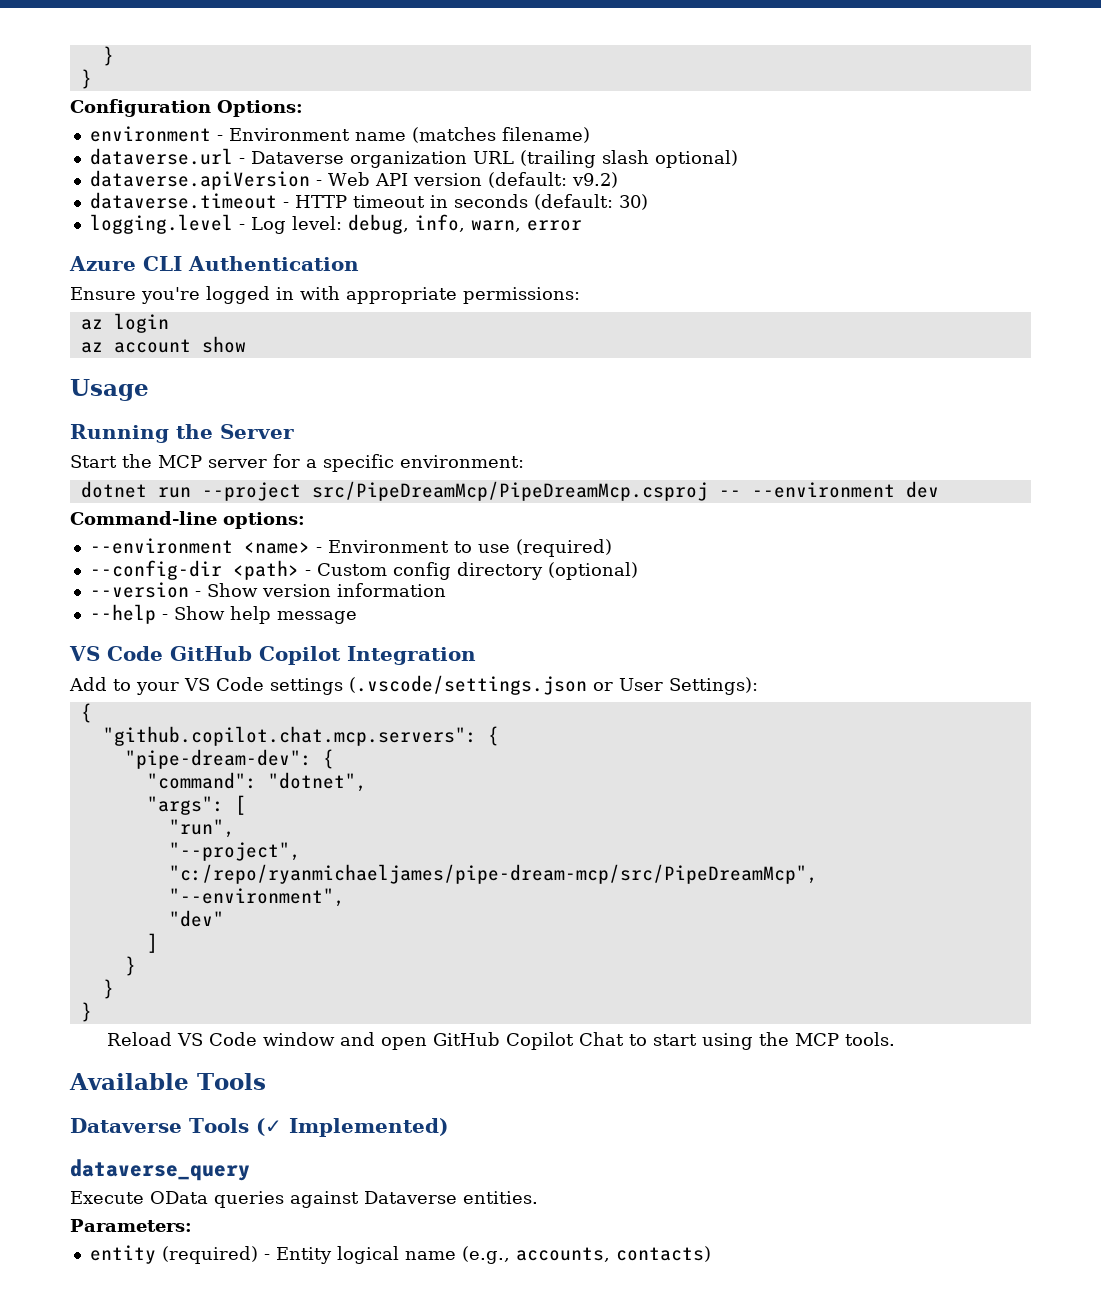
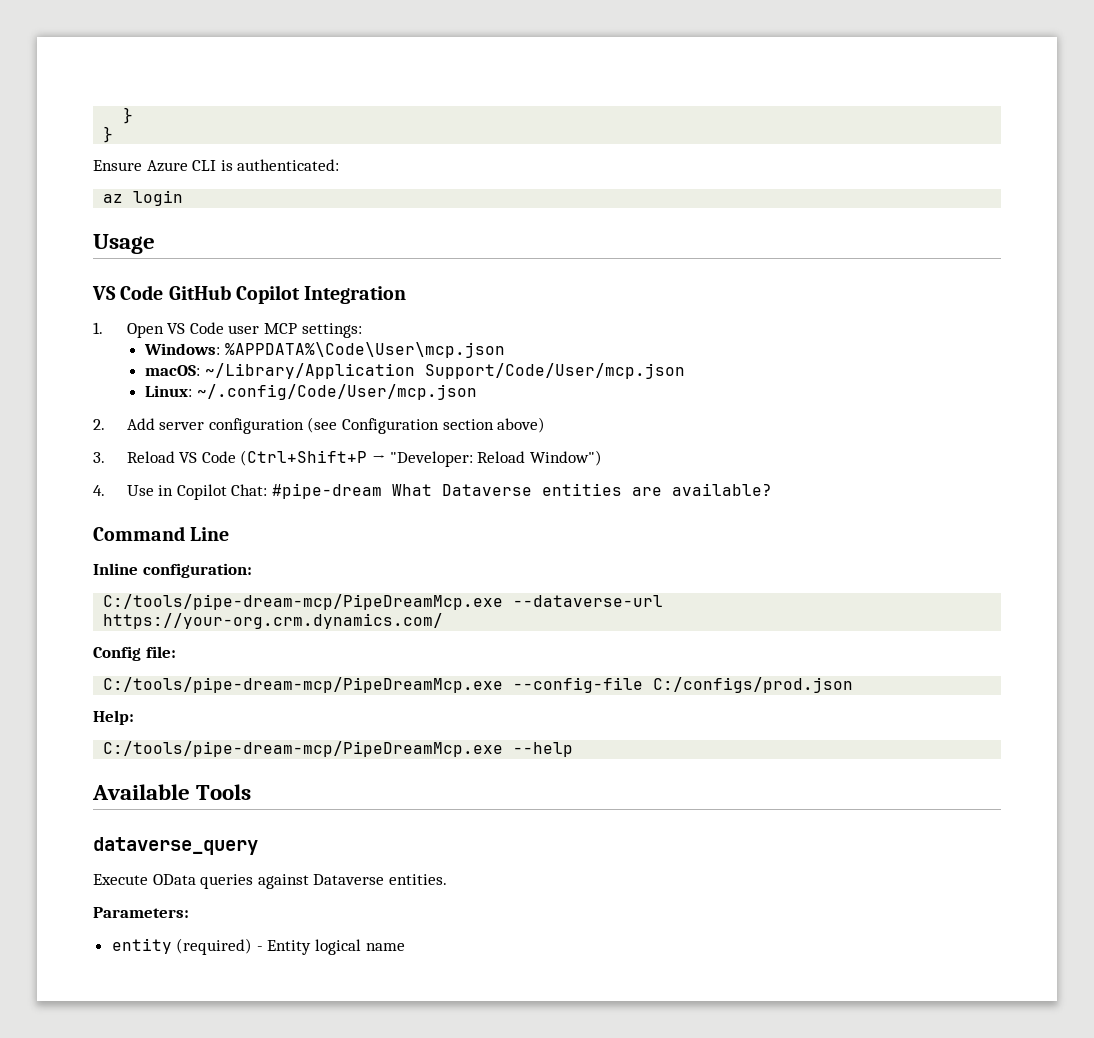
[102,46,114,66] [80,69,92,89] [70,99,303,117] [89,126,590,143] [89,148,738,168] [89,170,618,190] [89,192,648,210] [89,214,582,234] [69,256,359,271] [70,286,580,304] [80,313,169,333] [80,336,246,353] [70,379,149,401] [70,424,294,443] [70,454,524,472] [80,481,939,501] [70,511,305,529] [89,538,612,557] [89,560,638,580] [89,582,446,598] [89,604,357,624] } // } // Configuration Options: // environment - Environment name (matches filename) // dataverse.url - Dataverse organization URL (trailing slash optional) // dataverse.apiVersion - Web API version (default: v9.2) // dataverse.timeout - HTTP timeout in seconds (default: 30) // logging.level - Log level: debug, info, warn, error // Azure CLI Authentication // Ensure you're logged in with appropriate permissions: // az login // az account show // Usage // Running the Server // Start the MCP server for a specific environment: // dotnet run --project src/PipeDreamMcp/PipeDreamMcp.csproj -- --environment dev // Command-line options: // --environment <name> - Environment to use (required) // --config-dir <path> - Custom config directory (optional) // --version - Show version information // --help - Show help message -> [123,107,134,124] [103,126,114,143] [93,159,340,172] [103,190,184,206] [93,234,155,254] } // } // Ensure Azure CLI is authenticated: // az login // Usage
[69,675,758,695] [80,703,92,723] [102,726,499,746] [124,749,334,769] [146,772,367,792] [146,795,246,815] [168,819,235,838] [168,842,301,861] [168,864,818,884] [168,888,345,907] [168,910,224,927] [146,933,158,953] [124,956,136,976] [102,979,114,999] [80,1002,92,1022] [107,1032,896,1050] [69,1073,266,1090] [70,1118,448,1137] Add to your VS Code settings (.vscode/settings.json or User Settings): // { // "github.copilot.chat.mcp.servers": { // "pipe-dream-dev": { // "command": "dotnet", // "args": [ // "run", // "--project", // "c:/repo/ryanmichaeljames/pipe-dream-mcp/src/PipeDreamMcp", // "--environment", // "dev" // ] // } // } // } // Reload VS Code window and open GitHub Copilot Chat to start using the MCP tools. // Available Tools // Dataverse Tools (✓ Implemented) -> [93,322,362,338] [144,342,505,358] [145,363,685,379] [145,384,477,400] [93,417,546,434] [93,450,602,467] [93,483,772,500] [93,526,230,541] [93,563,252,578] [103,594,664,610] [103,613,444,629] [93,646,176,661] [103,677,854,693] [93,710,134,725] [103,741,574,757] [92,784,252,800] 1. Open VS Code user MCP settings: // Windows: %APPDATA%\Code\User\mcp.json // macOS: ~/Library/Application Support/Code/User/mcp.json // Linux: ~/.config/Code/User/mcp.json // 2. Add server configuration (see Configuration section above) // 3. Reload VS Code (Ctrl+Shift+P → "Developer: Reload Window") // 4. Use in Copilot Chat: #pipe-dream What Dataverse entities are available? // Command Line // Inline configuration: // C:/tools/pipe-dream-mcp/PipeDreamMcp.exe --dataverse-url https://your-org.crm.dynamics.com/ // Config file: // C:/tools/pipe-dream-mcp/PipeDreamMcp.exe --config-file C:/configs/prod.json // Help: // C:/tools/pipe-dream-mcp/PipeDreamMcp.exe --help // Available Tools
[461,1246,711,1264] (e.g., accounts, contacts) -> (405, 947) none

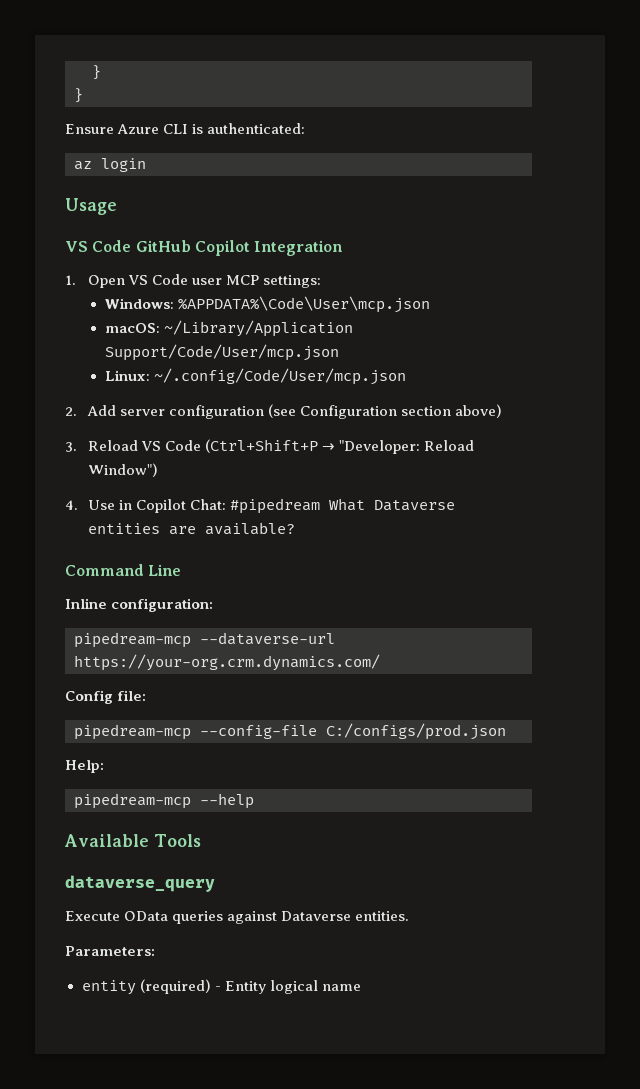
[271,483,382,499] #pipe-dream -> [230,498,321,514] #pipedream
[103,594,504,610] C:/tools/pipe-dream-mcp/PipeDreamMcp.exe -> [74,632,191,648] pipedream-mcp
[103,677,504,693] C:/tools/pipe-dream-mcp/PipeDreamMcp.exe -> [74,724,191,740] pipedream-mcp
[103,741,504,757] C:/tools/pipe-dream-mcp/PipeDreamMcp.exe -> [74,793,191,809] pipedream-mcp

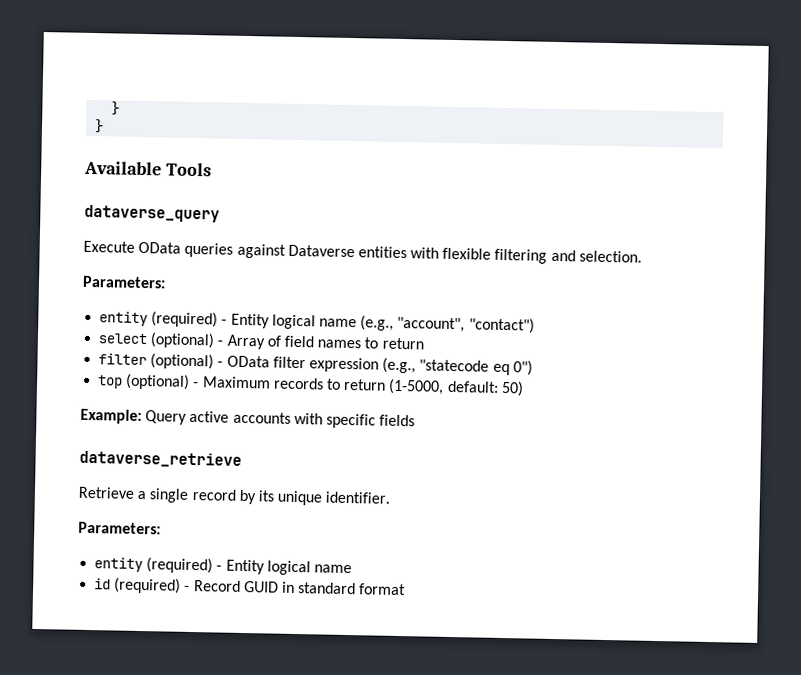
[65,123,306,134] [74,158,146,172] [65,198,117,215] [65,240,344,256] [65,274,322,288] [104,296,430,313] [104,320,353,337] [104,344,339,361] [104,368,406,385] [65,404,503,419] [65,439,475,454] [88,463,159,477] [65,498,456,514] [88,522,296,535] [65,564,182,576] [65,598,214,612] [74,632,335,648] [74,654,380,671] [65,690,147,704] [74,723,506,740] [65,760,104,773] [74,793,254,809] // Ensure Azure CLI is authenticated: // az login // Usage // VS Code GitHub Copilot Integration // 1. Open VS Code user MCP settings: // Windows: %APPDATA%\Code\User\mcp.json // macOS: ~/Library/Application Support/Code/User/mcp.json // Linux: ~/.config/Code/User/mcp.json // 2. Add server configuration (see Configuration section above) // 3. Reload VS Code (Ctrl+Shift+P → "Developer: Reload Window") // 4. Use in Copilot Chat: #pipedream What Dataverse entities are available? // Command Line // Inline configuration: // pipedream-mcp --dataverse-url https://your-org.crm.dynamics.com/ // Config file: // pipedream-mcp --config-file C:/configs/prod.json // Help: // pipedream-mcp --help -> (105, 126) none
[355,911,410,921] [65,946,155,956] [81,979,361,995] entities. // Parameters: // entity (required) - Entity logical name -> [357,246,642,264] [82,275,166,289] [99,311,535,334] [98,332,424,350] [98,353,533,376] [97,373,524,397] [80,408,416,429] [79,450,242,468] [78,486,391,506] [78,521,161,535] [94,557,352,576] [94,577,407,596] entities with flexible filtering and selection. // Parameters: // entity (required) - Entity logical name (e.g., "account", "contact") // select (optional) - Array of field names to return // filter (optional) - OData filter expression (e.g., "statecode eq 0") // top (optional) - Maximum records to return (1-5000, default: 50) // Example: Query active accounts with specific fields // dataverse_retrieve // Retrieve a single record by its unique identifier. // Parameters: // entity (required) - Entity logical name // id (required) - Record GUID in standard format

